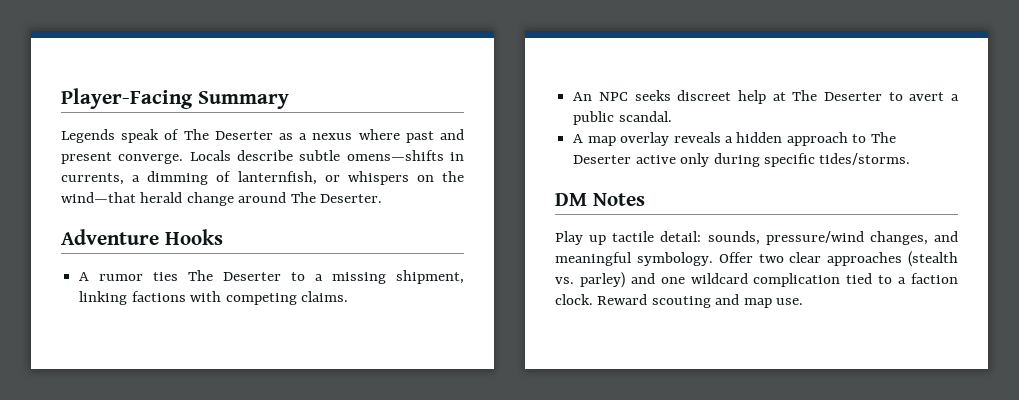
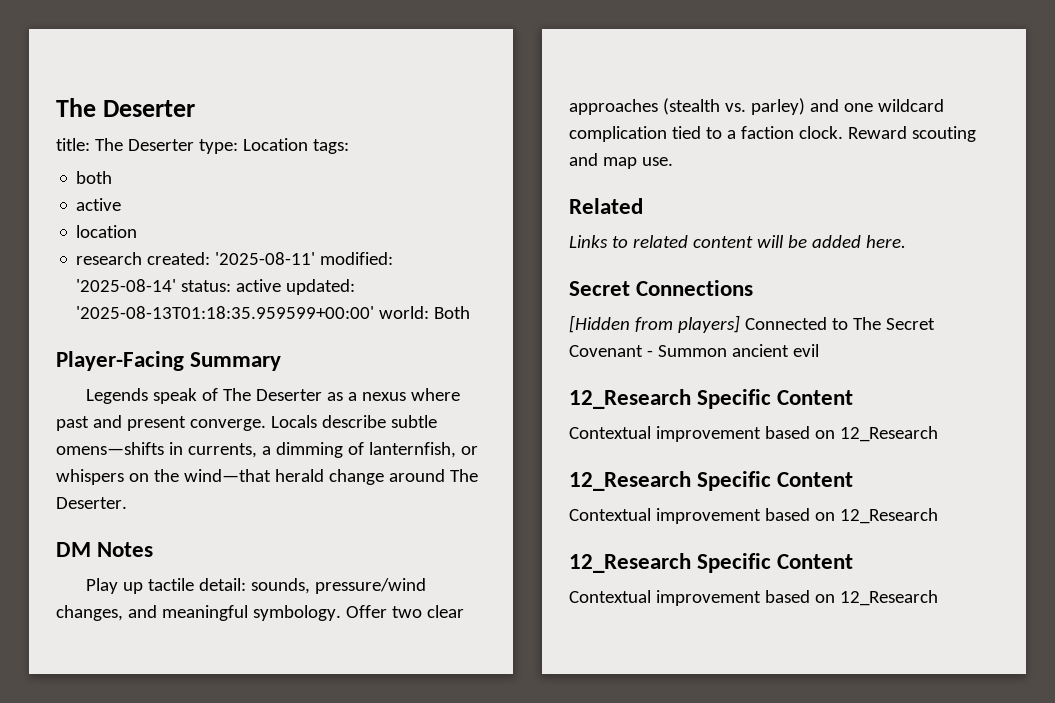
(61, 98) none -> [56,98,196,117] [56,138,349,154] [76,171,113,184] [76,198,122,211] [76,225,138,238] [76,252,394,265] [76,279,356,295] [76,306,471,319] The Deserter // title: The Deserter type: Location tags: // both // active // location // research created: '2025-08-11' modified: '2025-08-14' status: active updated: '2025-08-13T01:18:35.959599+00:00' world: Both //
[61,229,223,245] [79,270,464,284] [79,291,348,305] [573,90,959,104] [573,111,672,125] [573,132,896,146] [573,153,911,167] // Adventure Hooks // A rumor ties The Deserter to a missing shipment, linking factions with competing claims. // An NPC seeks discreet help at The Deserter to avert a public scandal. // A map overlay reveals a hidden approach to The Deserter active only during specific tides/storms. -> (127, 503) none
(804, 301) none -> [569,198,643,214] [569,235,906,248] [569,280,754,296] [569,315,935,333] [569,344,819,357] [569,389,854,409] [569,426,938,442] [569,471,854,491] [569,508,938,524] [569,553,854,573] [569,590,938,606] // Related // Links to related content will be added here. // Secret Connections // [Hidden from players] Connected to The Secret Covenant - Summon ancient evil // 12_Research Specific Content // Contextual improvement based on 12_Research // 12_Research Specific Content // Contextual improvement based on 12_Research // 12_Research Specific Content // Contextual improvement based on 12_Research

